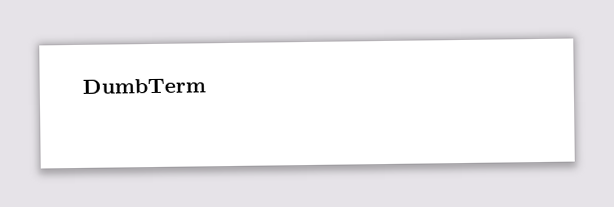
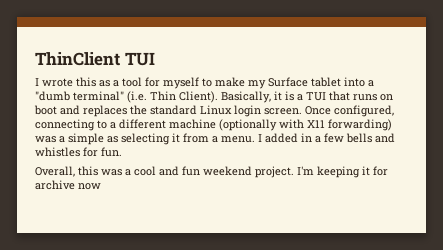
[82,78,206,94] DumbTerm -> [35,52,155,66] [35,77,374,89] [35,91,393,103] [34,105,394,117] [35,119,392,131] [35,133,395,145] [35,147,122,157] [35,166,388,178] [35,180,101,190] ThinClient TUI // I wrote this as a tool for myself to make my Surface tablet into a "dumb terminal" (i.e. Thin Client). Basically, it is a TUI that runs on boot and replaces the standard Linux login screen. Once configured, connecting to a different machine (optionally with X11 forwarding) was a simple as selecting it from a menu. I added in a few bells and whistles for fun. // Overall, this was a cool and fun weekend project. I'm keeping it for archive now

